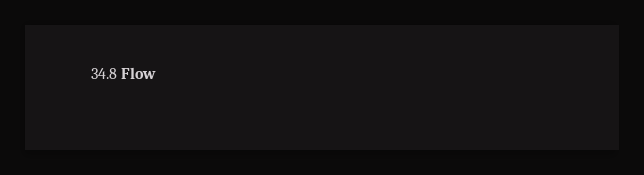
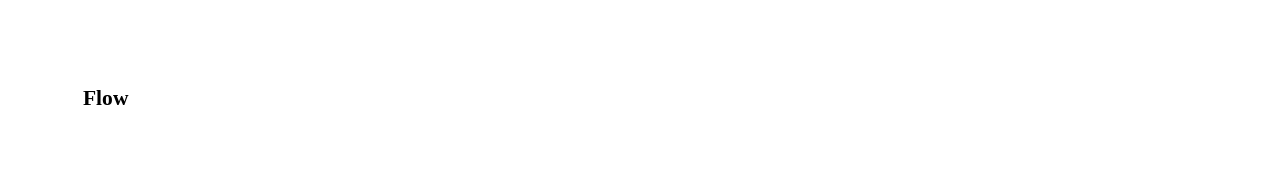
[91,68,117,79] 34.8 -> (83, 97) none

